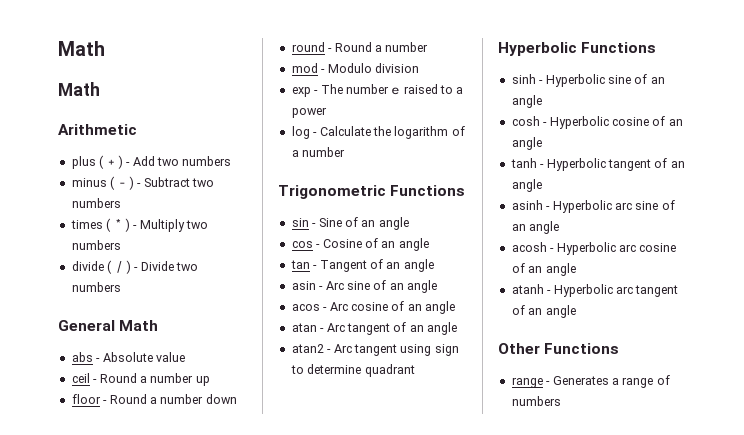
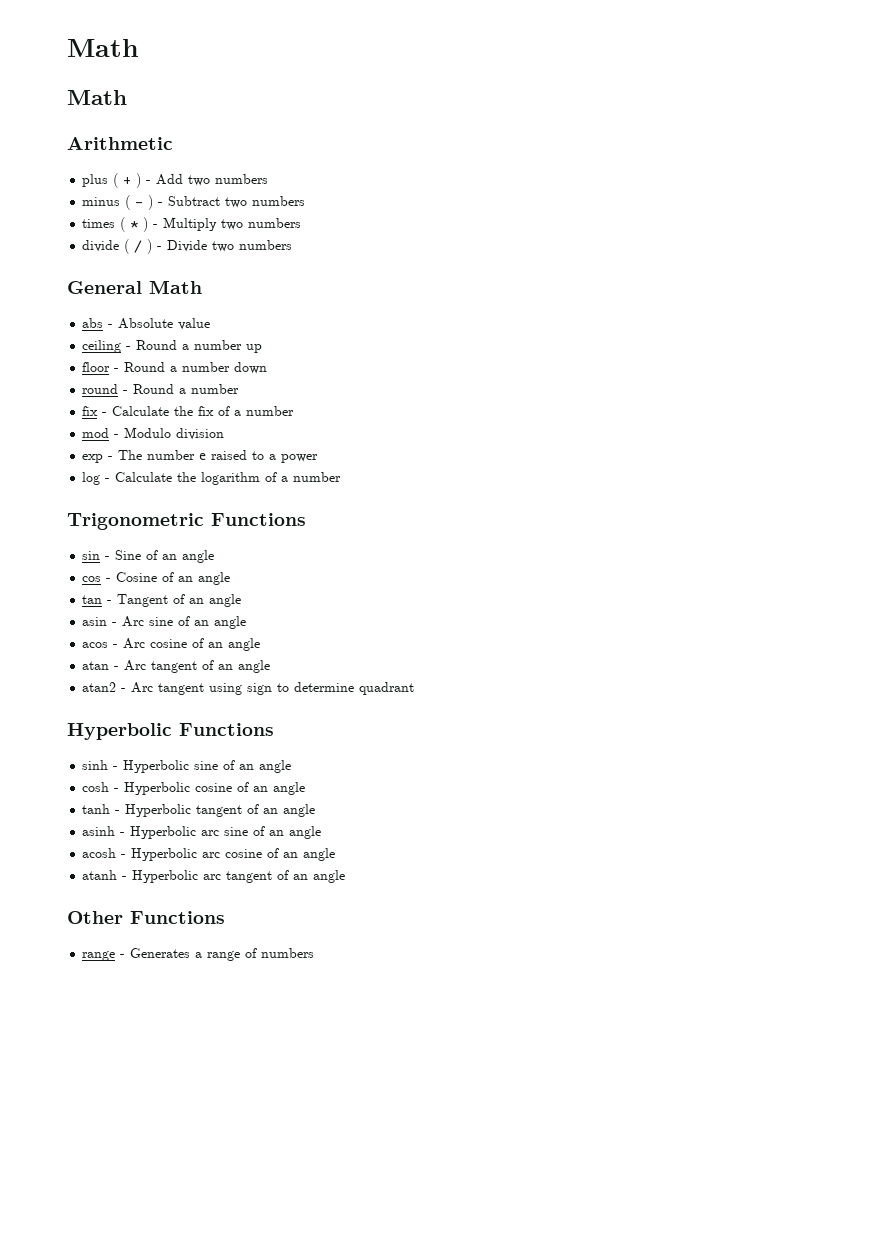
[71,373,90,383] ceil -> [82,340,122,353] ceiling
(429, 47) none -> [82,406,295,416] // fix - Calculate the fix of a number

